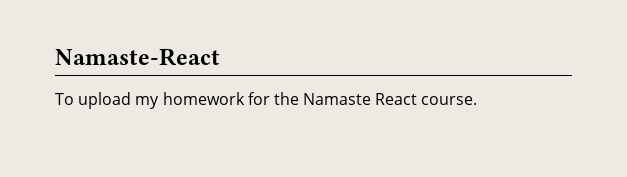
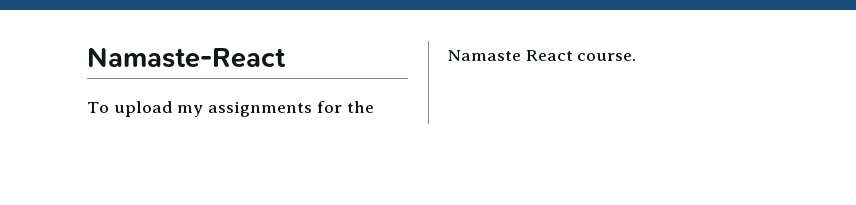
[162,92,245,105] homework -> [208,101,313,117] assignments

